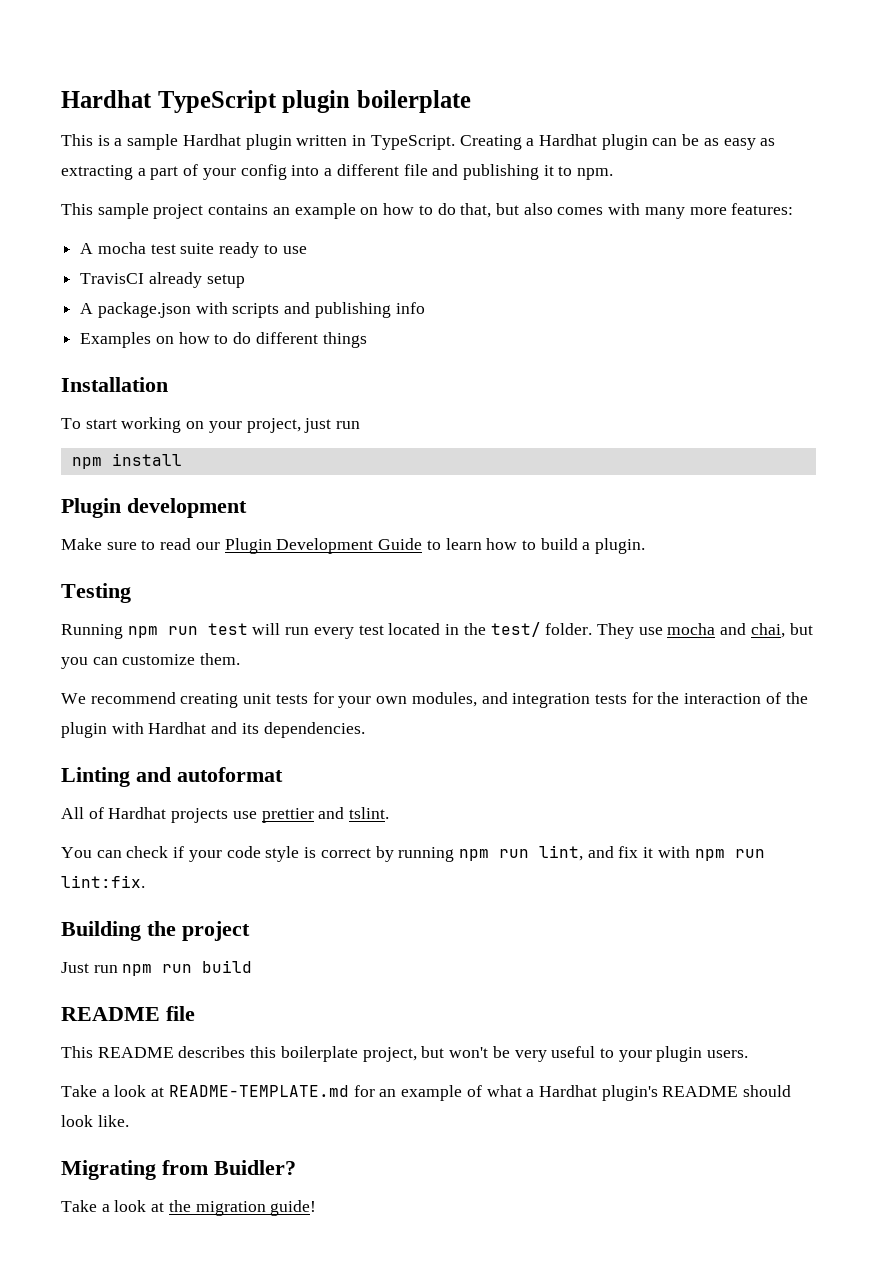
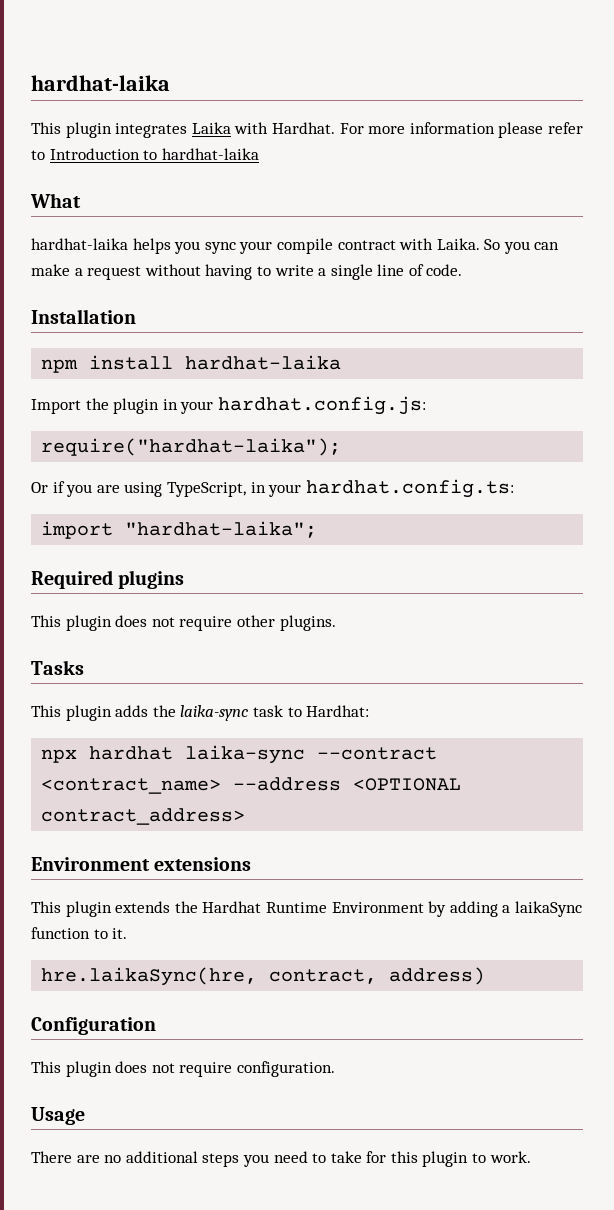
[61,90,471,113] [61,134,776,150] [61,164,614,180] [61,203,794,219] [80,242,307,258] [80,272,245,288] [80,302,425,318] [80,332,367,348] [61,377,168,392] [61,417,361,433] [71,453,182,469] [61,498,247,518] [61,538,646,554] [61,583,131,603] [61,622,813,639] [61,653,241,669] [61,692,808,708] [61,722,365,738] [61,767,283,787] [61,807,390,823] [61,845,765,862] [61,875,145,888] [61,921,250,941] [61,960,253,976] [61,1006,195,1021] [61,1046,749,1062] [61,1085,792,1101] [61,1115,129,1127] [61,1160,296,1180] [61,1200,317,1216] Hardhat TypeScript plugin boilerplate // This is a sample Hardhat plugin written in TypeScript. Creating a Hardhat plugin can be as easy as extracting a part of your config into a different file and publishing it to npm. // This sample project contains an example on how to do that, but also comes with many more features: // A mocha test suite ready to use // TravisCI already setup // A package.json with scripts and publishing info // Examples on how to do different things // Installation // To start working on your project, just run // npm install // Plugin development // Make sure to read our Plugin Development Guide to learn how to build a plugin. // Testing // Running npm run test will run every test located in the test/ folder. They use mocha and chai, but you can customize them. // We recommend creating unit tests for your own modules, and integration tests for the interaction of the plugin with Hardhat and its dependencies. // Linting and autoformat // All of Hardhat projects use prettier and tslint. // You can check if your code style is correct by running npm run lint, and fix it with npm run lint:fix. // Building the project // Just run npm run build // README file // This README describes this boilerplate project, but won't be very useful to your plugin users. // Take a look at README-TEMPLATE.md for an example of what a Hardhat plugin's README should look like. // Migrating from Buidler? // Take a look at the migration guide! -> [31,75,170,91] [31,122,583,138] [31,148,259,160] [30,193,81,208] [31,238,560,254] [31,264,463,280] [31,309,136,324] [41,355,342,373] [31,396,426,415] [41,438,342,456] [31,479,514,498] [41,521,318,539] [31,570,185,589] [31,615,336,631] [31,660,84,675] [31,705,370,721] [41,745,438,764] [41,777,462,794] [41,808,246,825] [31,857,252,871] [31,901,582,917] [31,927,128,939] [41,967,486,986] [31,1017,156,1035] [31,1061,335,1077] [31,1107,85,1125] [31,1151,531,1167] hardhat-laika // This plugin integrates Laika with Hardhat. For more information please refer to Introduction to hardhat-laika // What // hardhat-laika helps you sync your compile contract with Laika. So you can make a request without having to write a single line of code. // Installation // npm install hardhat-laika // Import the plugin in your hardhat.config.js: // require("hardhat-laika"); // Or if you are using TypeScript, in your hardhat.config.ts: // import "hardhat-laika"; // Required plugins // This plugin does not require other plugins. // Tasks // This plugin adds the laika-sync task to Hardhat: // npx hardhat laika-sync --contract <contract_name> --address <OPTIONAL contract_address> // Environment extensions // This plugin extends the Hardhat Runtime Environment by adding a laikaSync function to it. // hre.laikaSync(hre, contract, address) // Configuration // This plugin does not require configuration. // Usage // There are no additional steps you need to take for this plugin to work.

